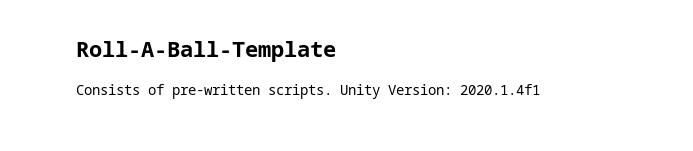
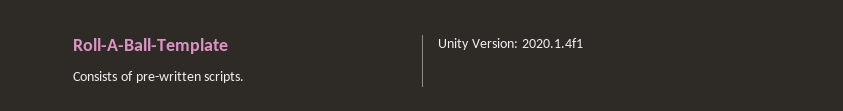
(332, 91) none -> (245, 77) //

